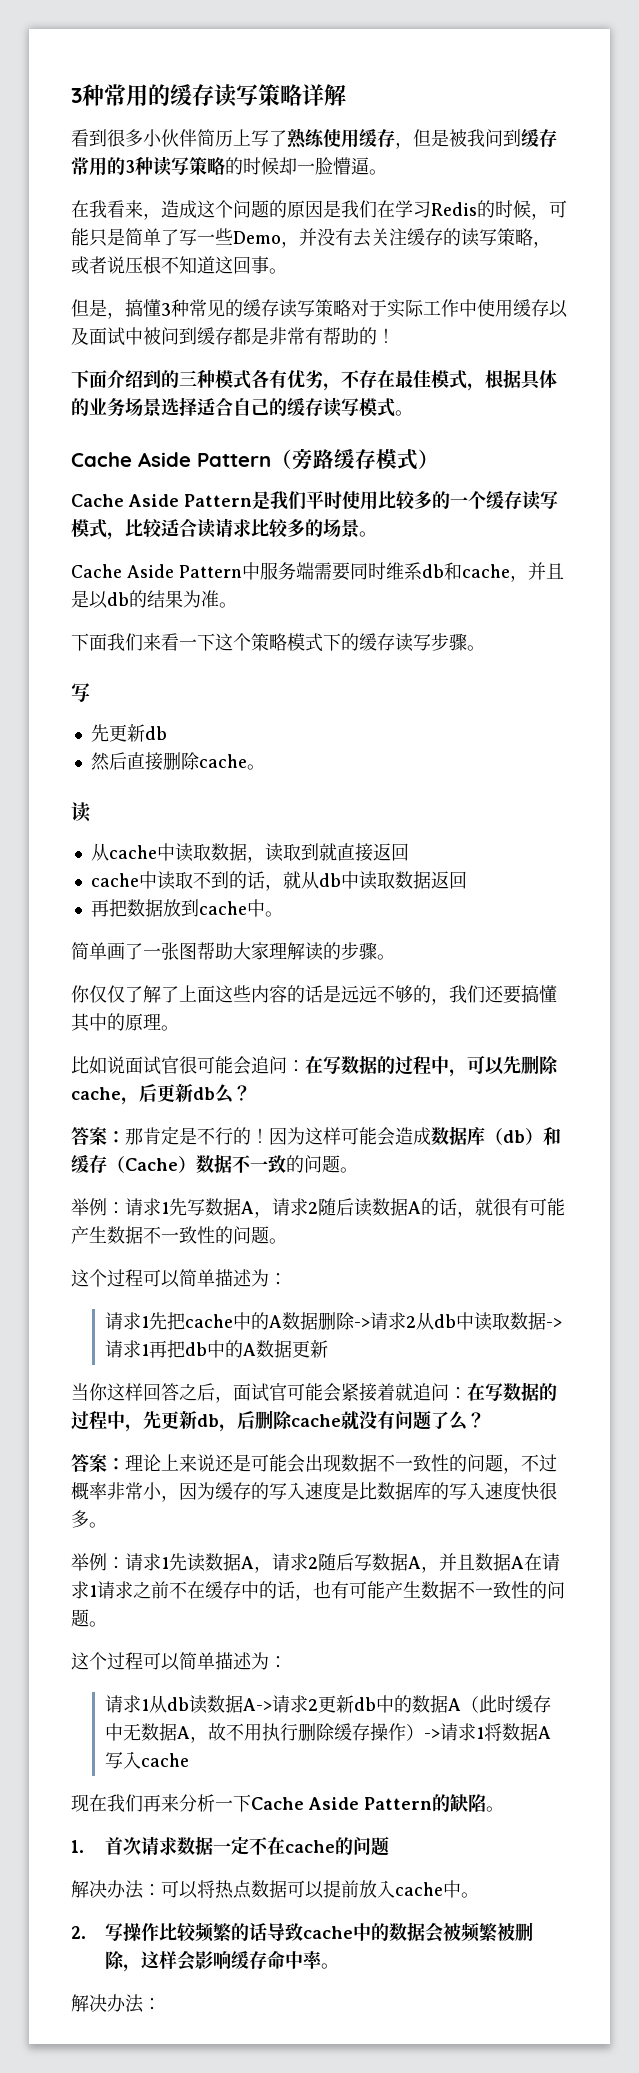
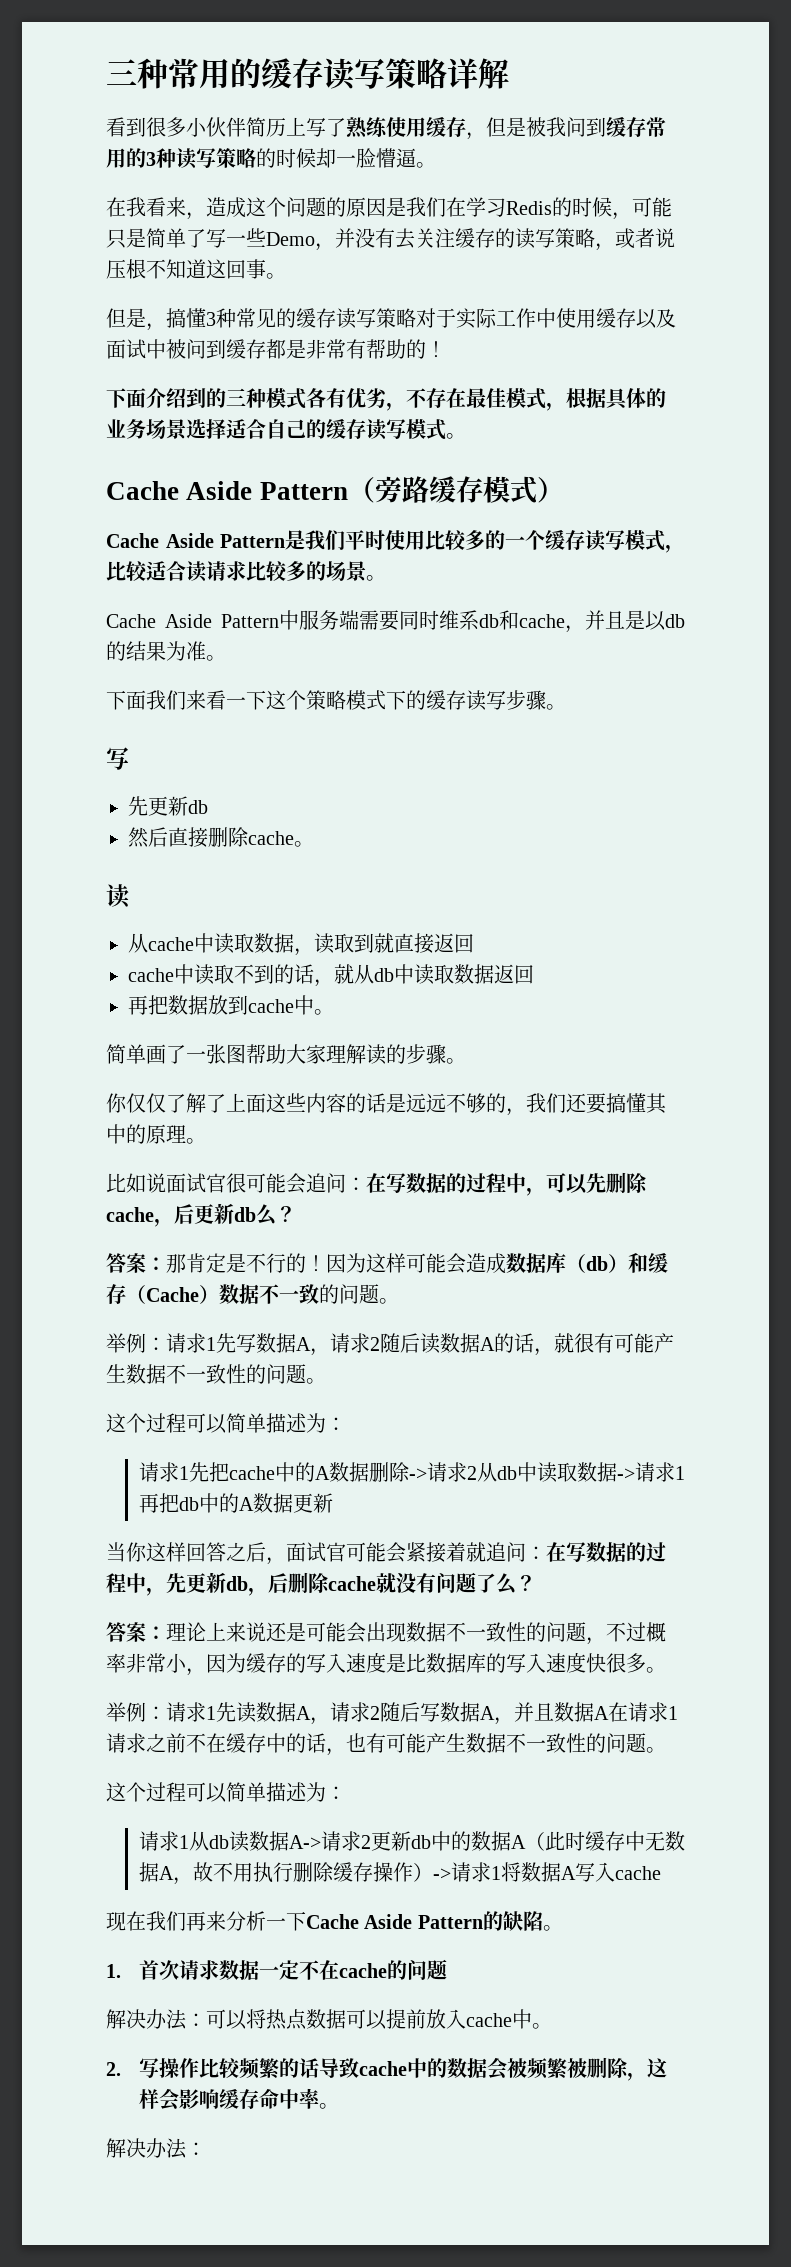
[71,88,82,103] 3 -> [106,59,137,85] 三

